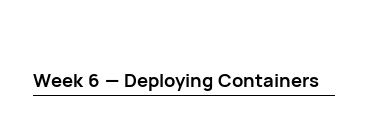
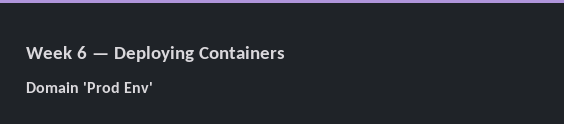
(319, 80) none -> [26,82,154,93] // Domain 'Prod Env'

